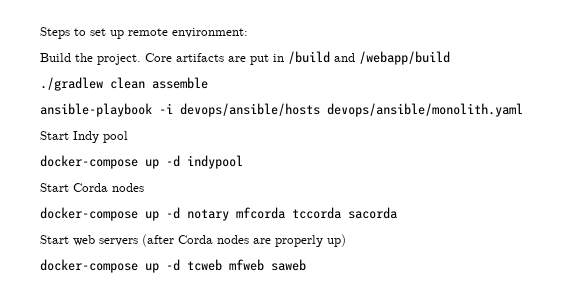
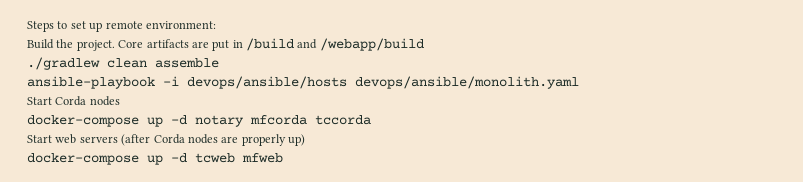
[40,131,128,143] [40,155,243,169] // Start Indy pool // docker-compose up -d indypool -> (579, 82) none
[348,207,397,219] sacorda -> (371, 120) none
[271,259,306,271] saweb -> (283, 158) none

